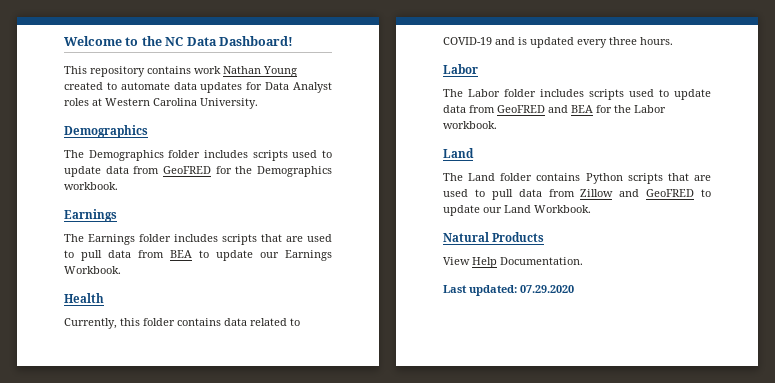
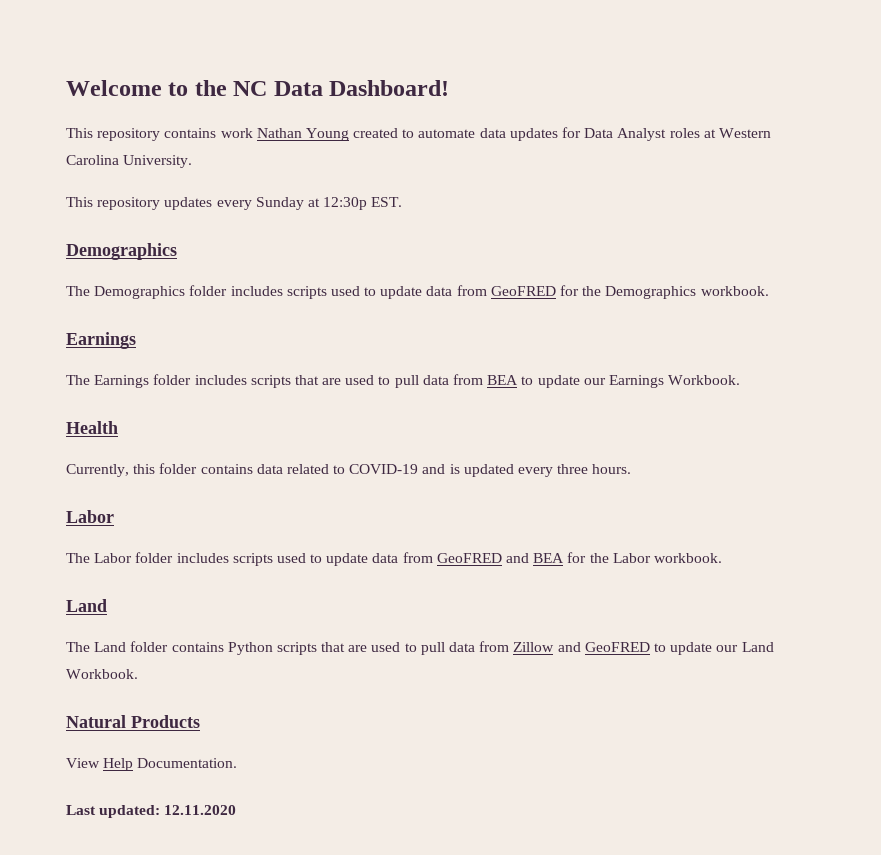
(258, 103) none -> [66,197,403,210] // This repository updates every Sunday at 12:30p EST.
[520,285,574,293] 07.29.2020 -> [164,805,237,815] 12.11.2020

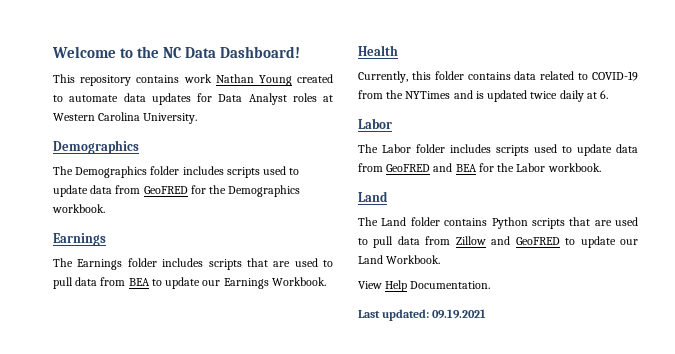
[66,197,403,210] // This repository updates every Sunday at 12:30p EST. -> (198, 118) none
[422,464,632,477] and is updated every three hours. -> [358,90,609,102] from the NYTimes and is updated twice daily at 6.
[66,715,200,728] // Natural Products -> (441, 259) none
[164,805,237,815] 12.11.2020 -> [432,309,487,319] 09.19.2021

